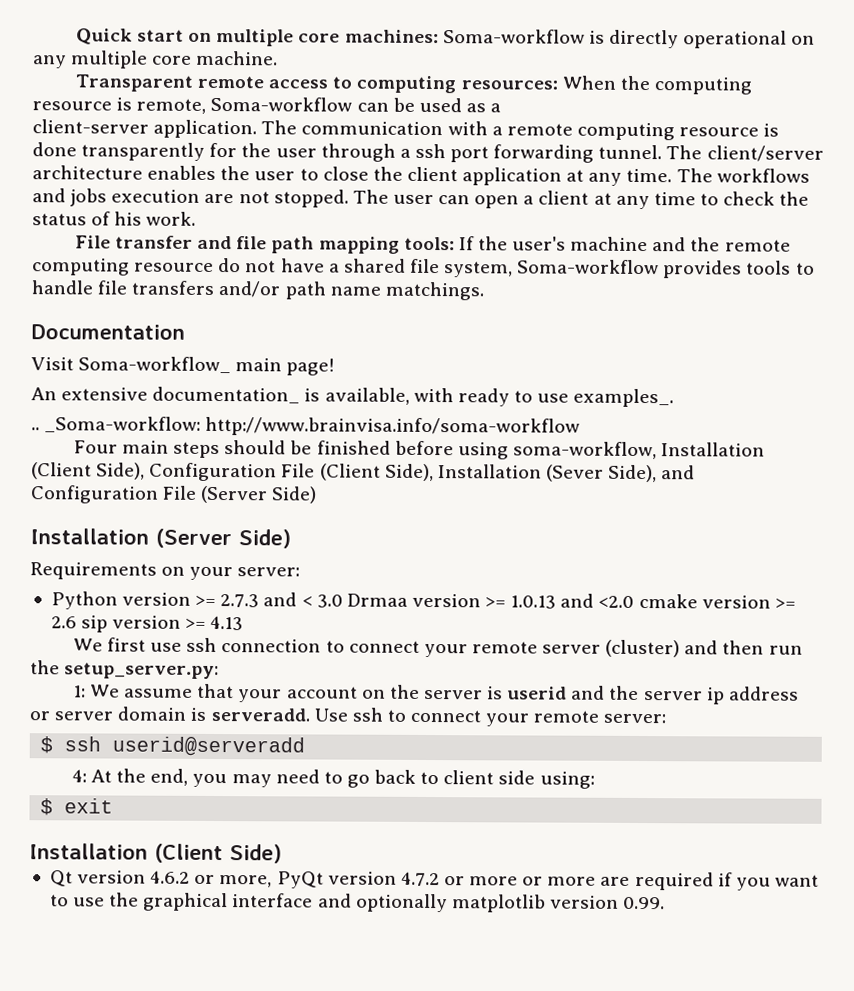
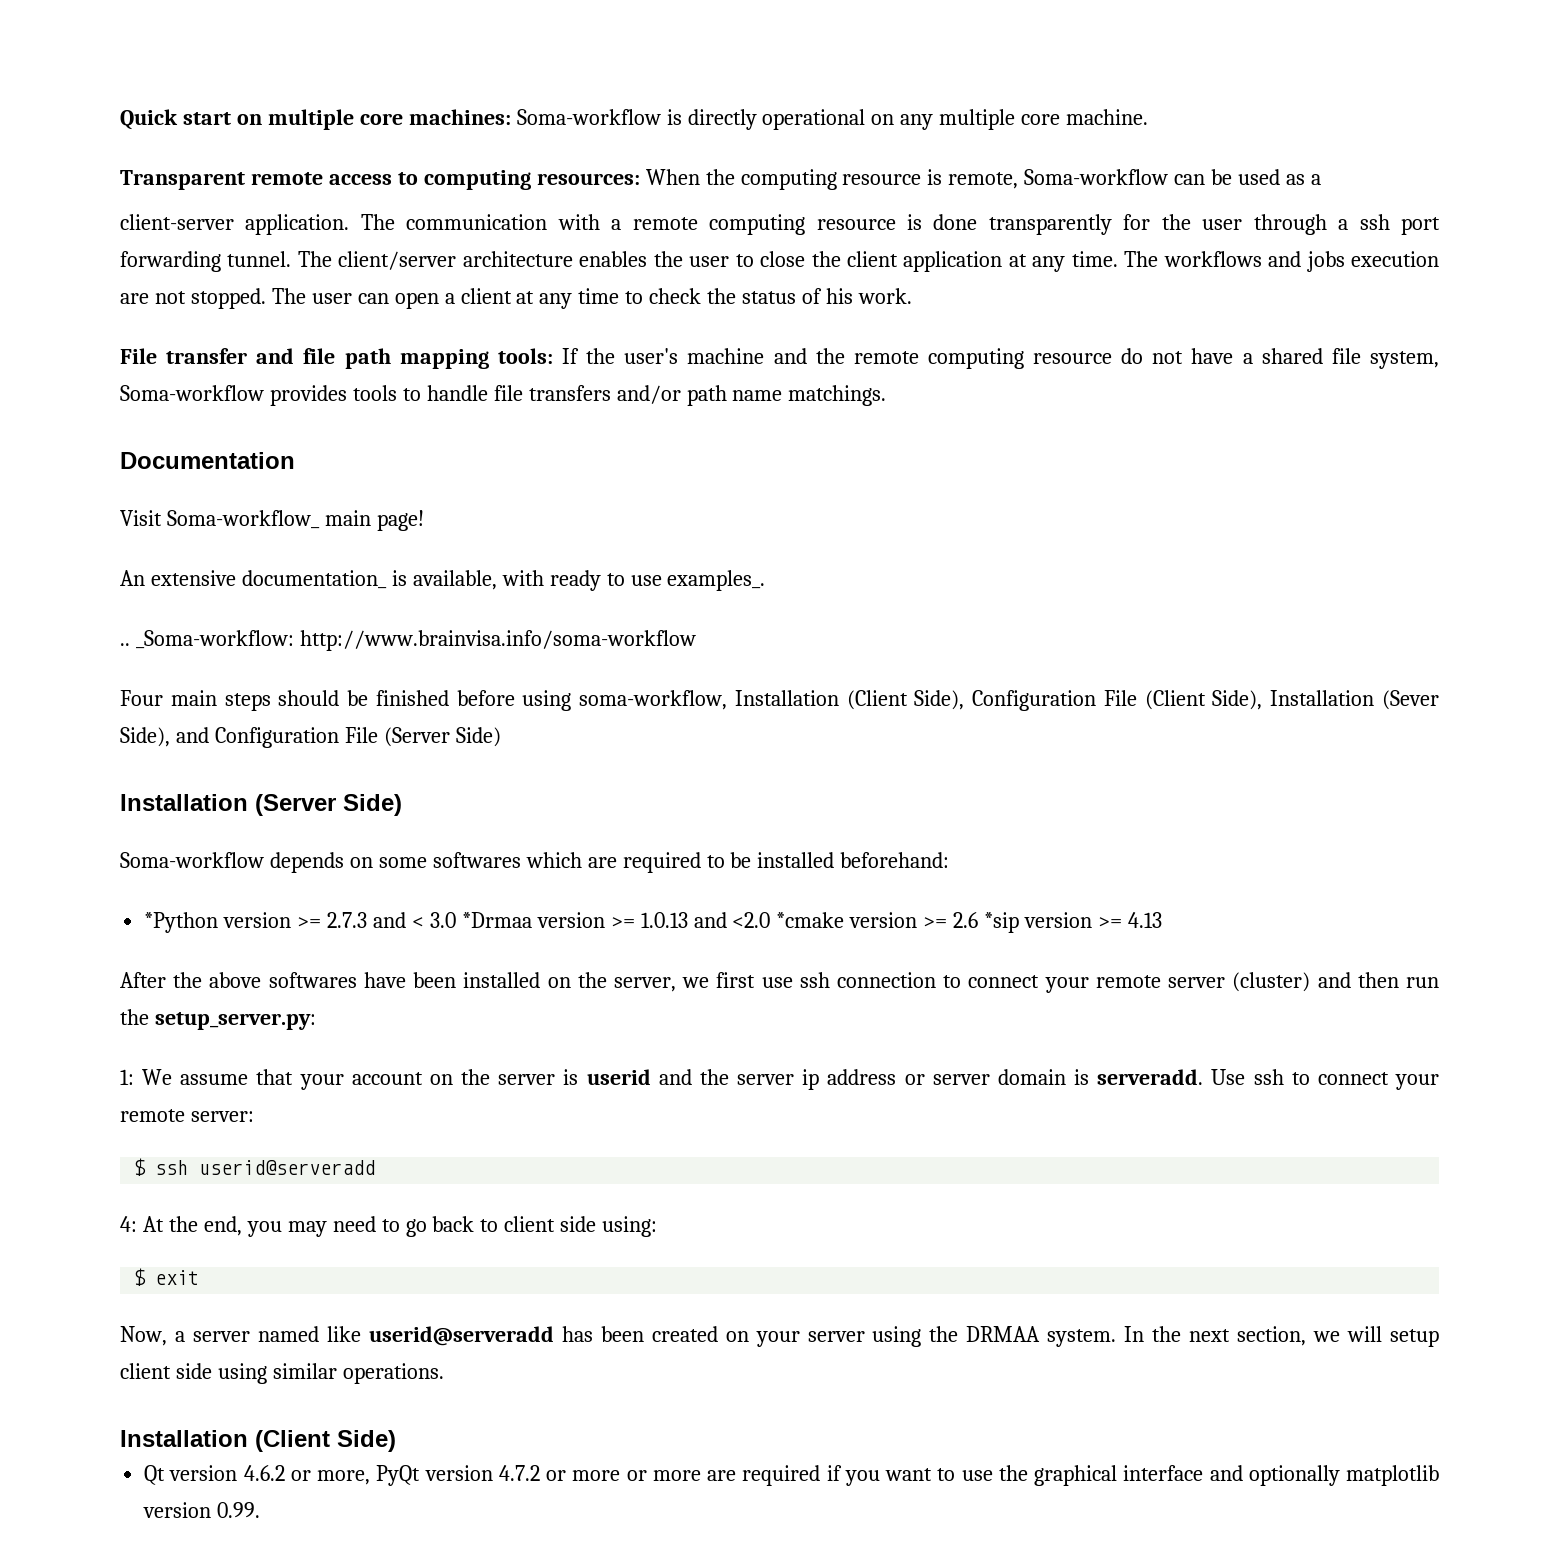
[30,562,301,581] [50,591,118,610] Requirements on your server: // Python -> [120,852,950,873] [144,912,219,933] Soma-workflow depends on some softwares which are required to be installed beforehand: // *Python
[346,593,408,607] Drmaa -> [461,912,532,928] *Drmaa
[638,593,698,609] cmake -> [776,912,845,928] *cmake
[81,615,109,633] sip -> [984,912,1020,933] *sip
[72,638,103,652] We -> [120,972,710,992] After the above softwares have been installed on the server, we
(114, 806) none -> [120,1326,1440,1347] [120,1363,444,1384] // Now, a server named like userid@serveradd has been created on your server using the DRMAA system. In the next section, we will setup client side using similar operations.

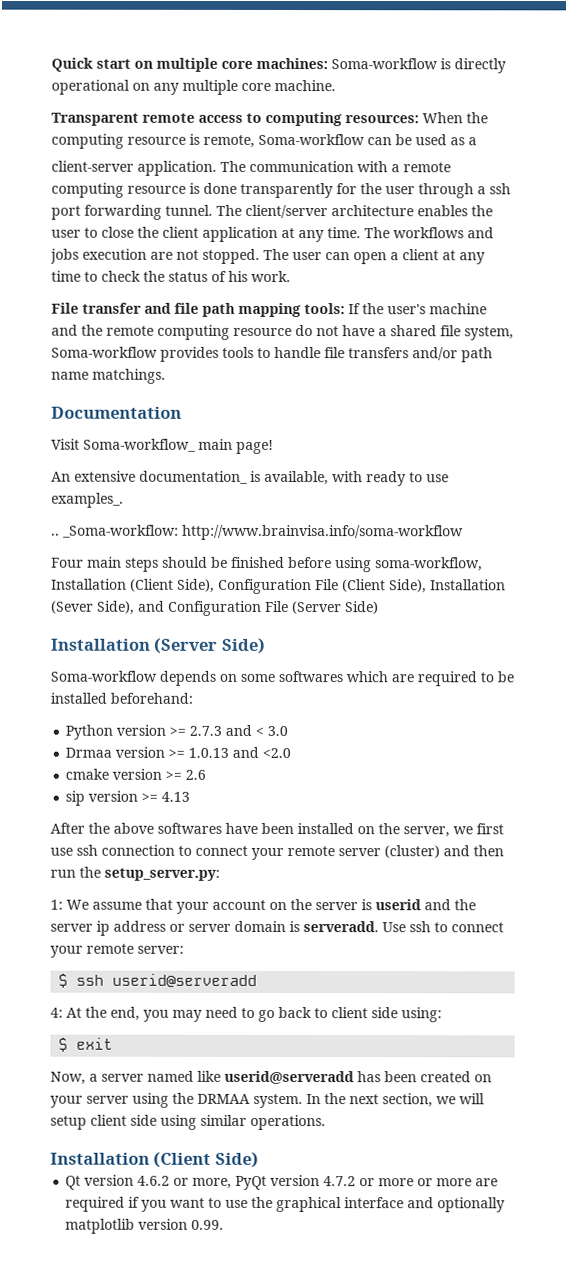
[144,912,219,933] *Python -> [65,724,114,740] Python
[461,912,532,928] *Drmaa -> [65,747,113,758] // Drmaa
[776,912,845,928] *cmake -> [65,768,110,780] // cmake
[984,912,1020,933] *sip -> [65,790,86,806] // sip

